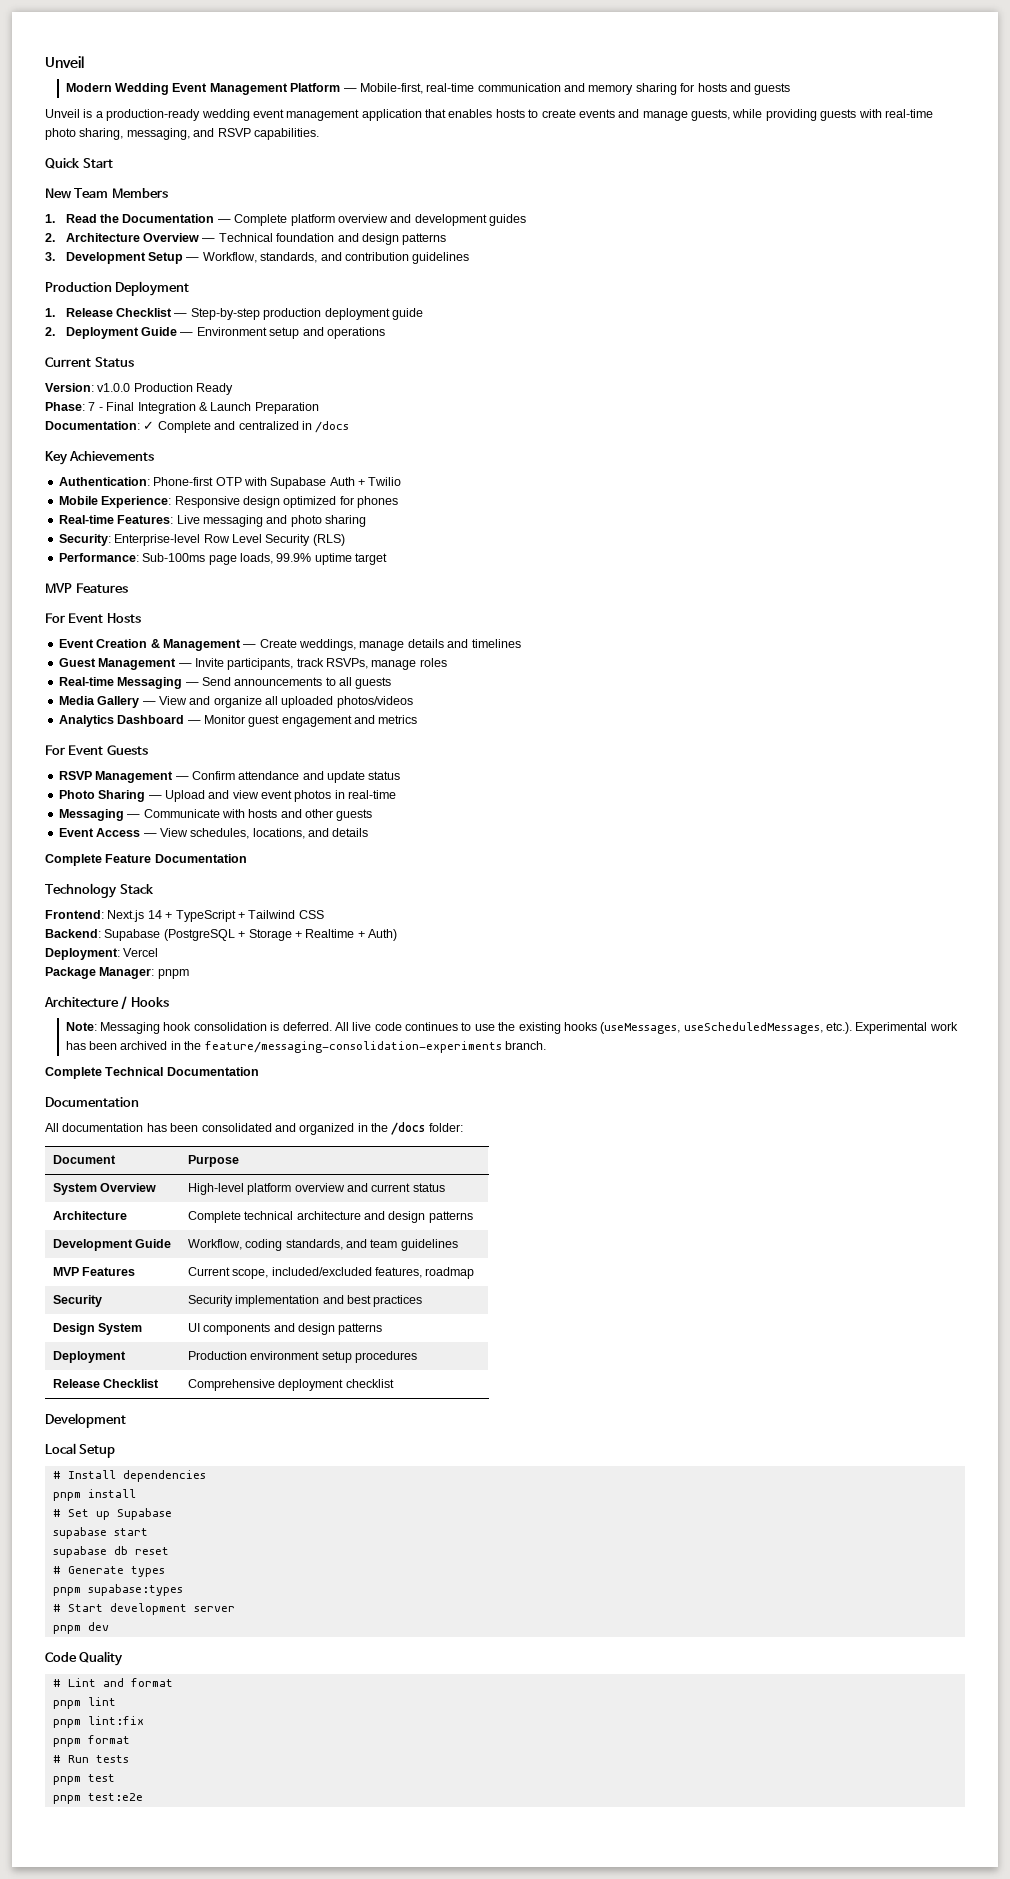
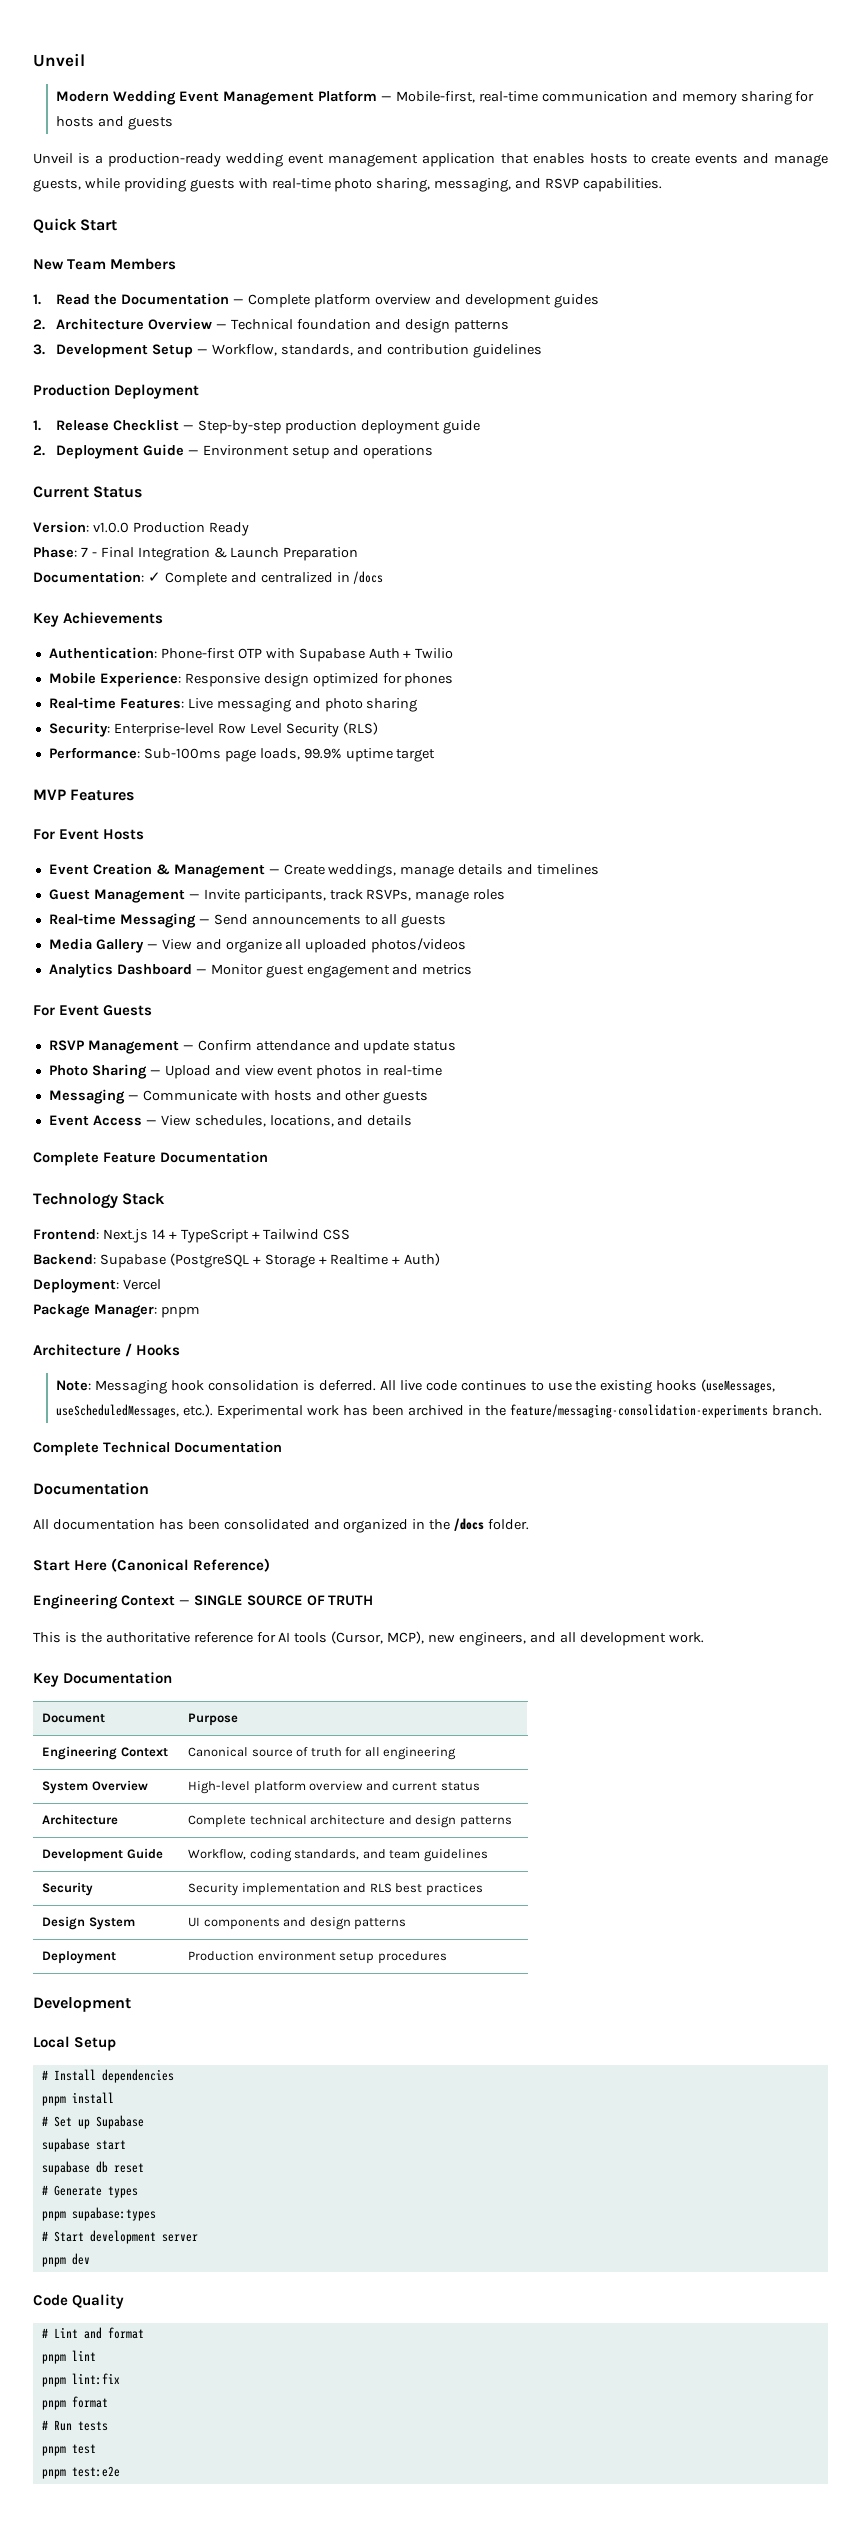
[428,1123,463,1132] [52,1155,116,1164] [187,1155,239,1167] folder: // Document | Purpose -> [488,1519,530,1530] [33,1558,271,1572] [33,1594,374,1609] [33,1631,704,1646] [33,1672,173,1687] [42,1713,106,1723] [188,1713,239,1726] [42,1746,168,1760] [188,1747,457,1760] folder. // Start Here (Canonical Reference) // Engineering Context — SINGLE SOURCE OF TRUTH // This is the authoritative reference for AI tools (Cursor, MCP), new engineers, and all development work. // Key Documentation // Document | Purpose // Engineering Context | Canonical source of truth for all engineering
[52,1267,136,1276] [187,1267,475,1279] // MVP Features | Current scope, included/excluded features, roadmap -> (488, 1855) none
(344, 1299) none -> [369,1883,392,1893] RLS
[52,1379,160,1388] [187,1379,394,1391] // Release Checklist | Comprehensive deployment checklist -> (447, 1957) none

